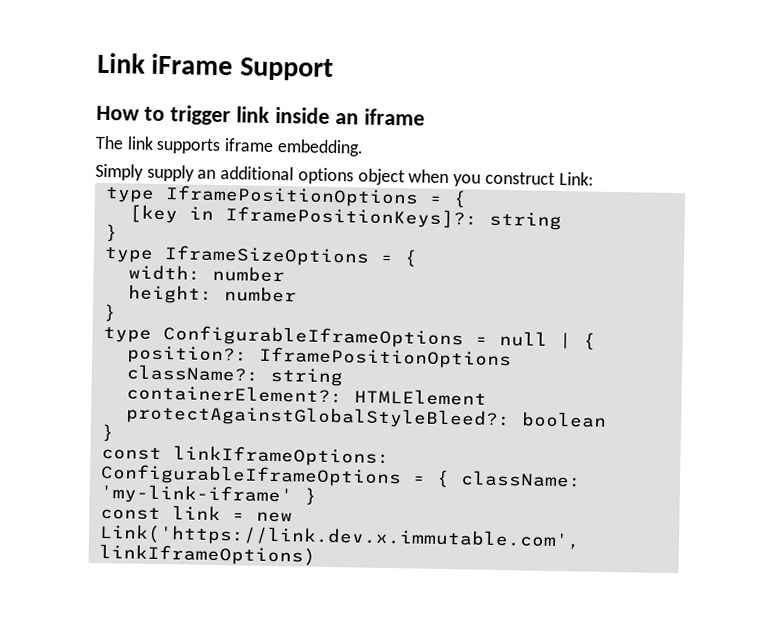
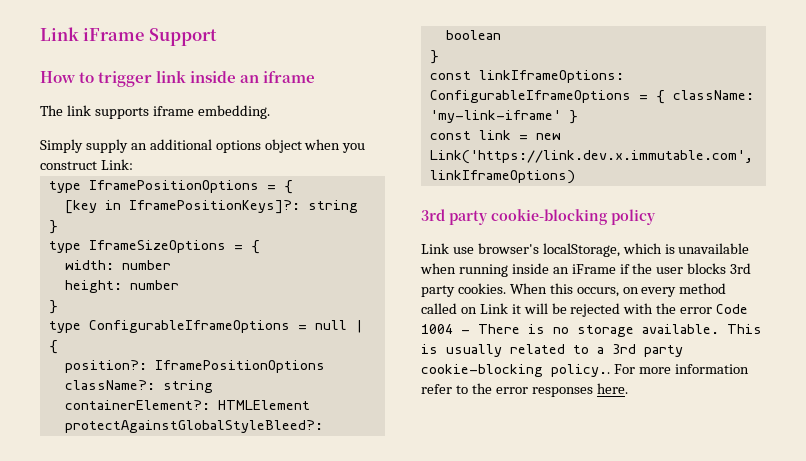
(316, 554) none -> [421,209,656,225] [421,243,750,257] [420,263,752,277] [421,283,727,297] [421,303,749,317] [421,324,762,337] [421,344,683,357] [421,364,749,377] [421,383,628,397] // 3rd party cookie-blocking policy // Link use browser's localStorage, which is unavailable when running inside an iFrame if the user blocks 3rd party cookies. When this occurs, on every method called on Link it will be rejected with the error Code 1004 - There is no storage available. This is usually related to a 3rd party cookie-blocking policy.. For more information refer to the error responses here.

